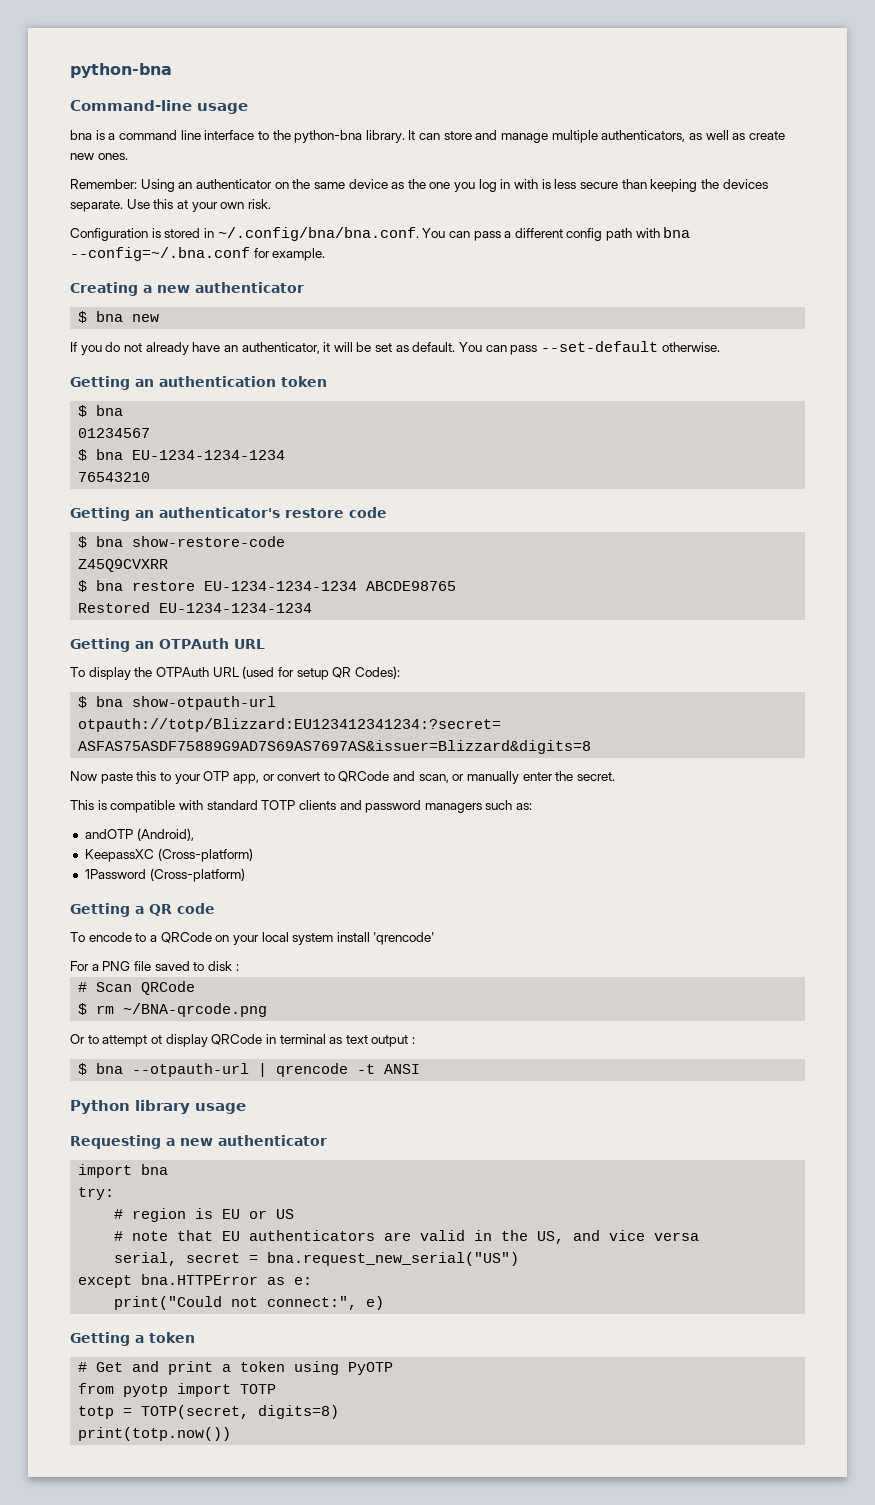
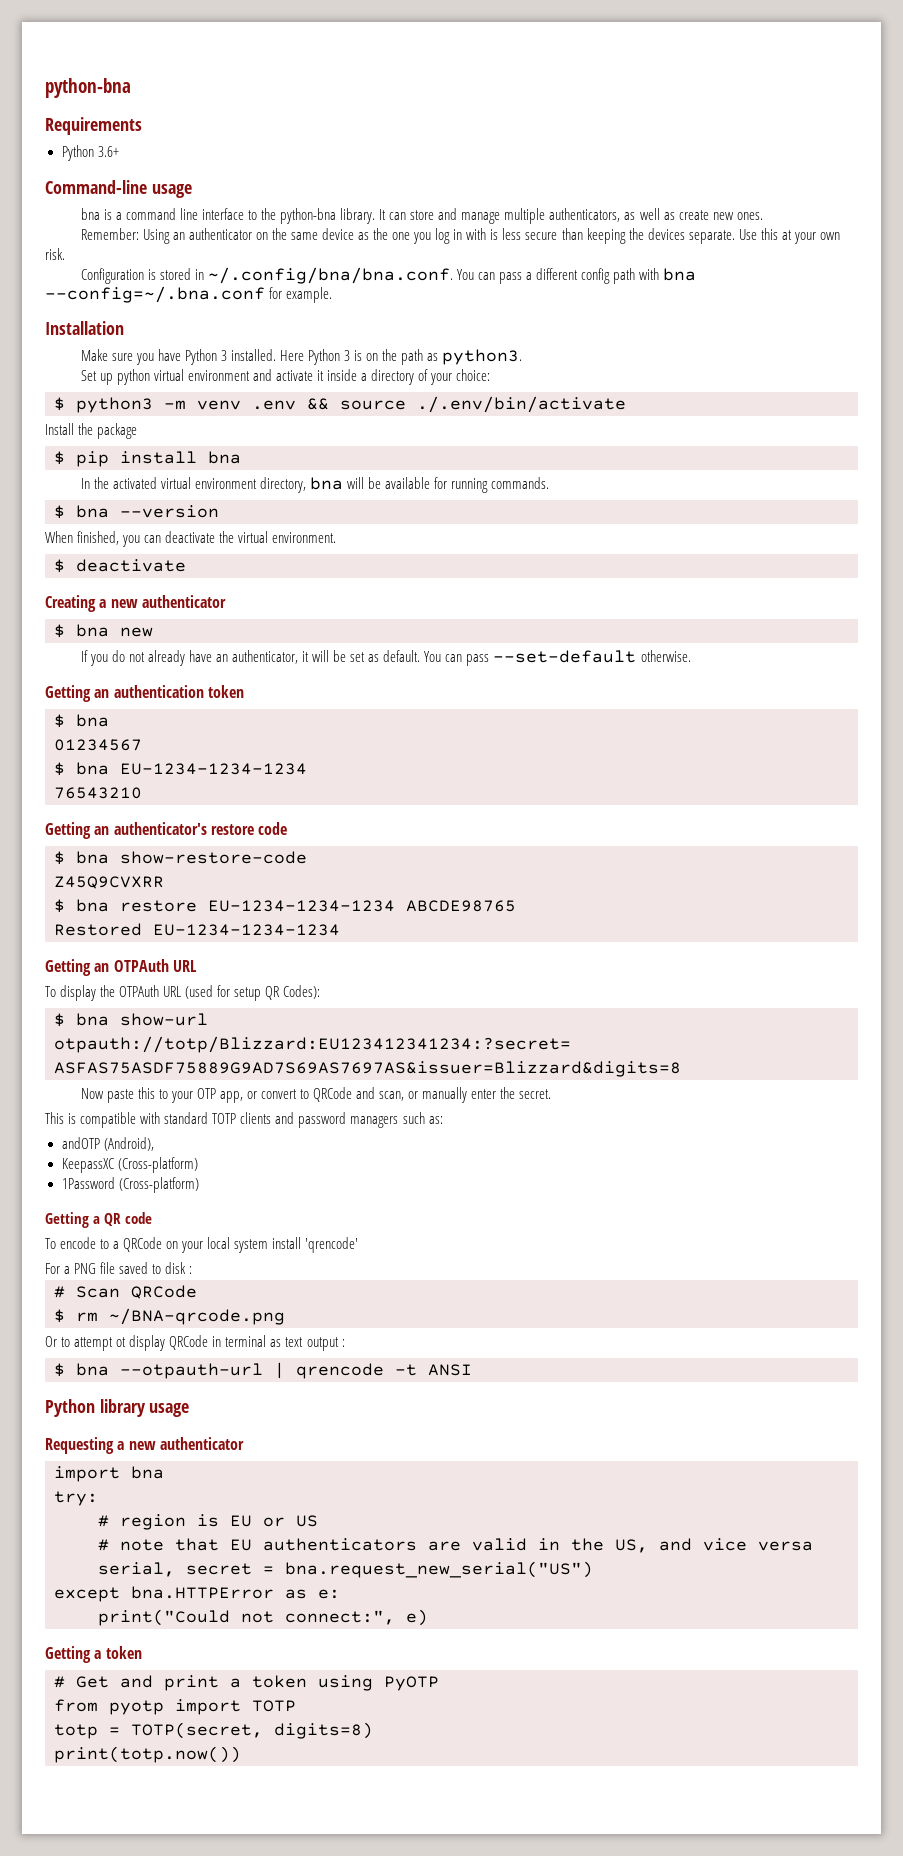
[70,63,172,78] python-bna -> [45,78,131,98] [45,117,142,135] [61,145,119,161] python-bna // Requirements // Python 3.6+
(326, 254) none -> [45,321,124,335] [80,349,523,365] [80,369,491,385] [54,396,626,413] [45,423,138,439] [54,451,241,467] [80,477,550,493] [54,505,219,519] [45,531,337,547] [54,559,186,573] // Installation // Make sure you have Python 3 installed. Here Python 3 is on the path as python3. // Set up python virtual environment and activate it inside a directory of your choice: // $ python3 -m venv .env && source ./.env/bin/activate // Install the package // $ pip install bna // In the activated virtual environment directory, bna will be available for running commands. // $ bna --version // When finished, you can deactivate the virtual environment. // $ deactivate
[132,696,277,710] show-otpauth-url -> [120,1013,208,1026] show-url

